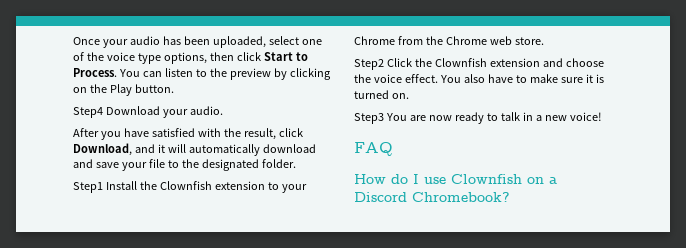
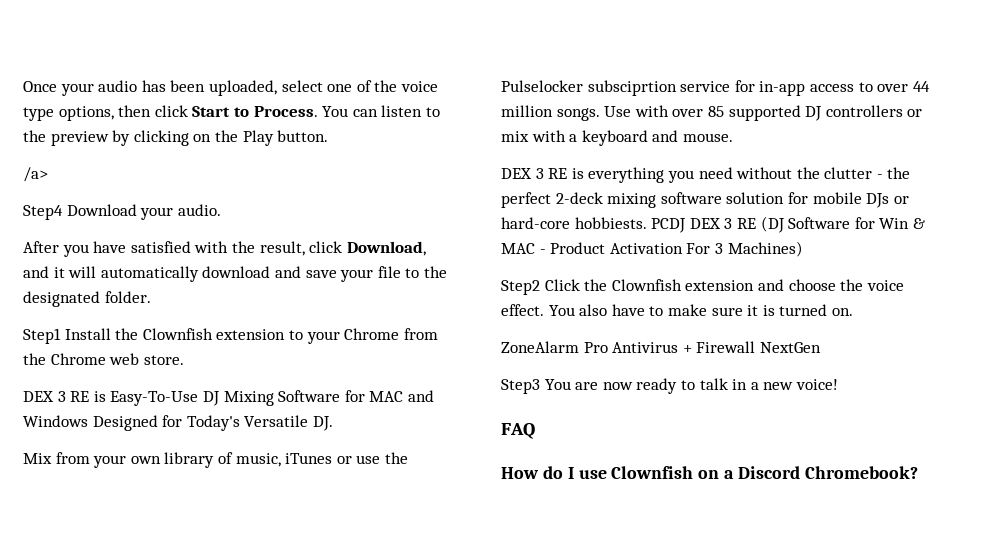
(174, 88) none -> [23,167,48,182] // /a>
(544, 41) none -> [23,390,434,406] [23,415,333,431] [23,452,408,468] [501,80,930,96] [501,105,923,121] [501,130,733,146] [501,167,911,183] [501,192,909,208] [501,216,925,233] [501,241,803,257] // DEX 3 RE is Easy-To-Use DJ Mixing Software for MAC and Windows Designed for Today's Versatile DJ. // Mix from your own library of music, iTunes or use the Pulselocker subsciprtion service for in-app access to over 44 million songs. Use with over 85 supported DJ controllers or mix with a keyboard and mouse. // DEX 3 RE is everything you need without the clutter - the perfect 2-deck mixing software solution for mobile DJs or hard-core hobbiests. PCDJ DEX 3 RE (DJ Software for Win & MAC - Product Activation For 3 Machines)
(409, 96) none -> [501,341,821,353] // ZoneAlarm Pro Antivirus + Firewall NextGen

